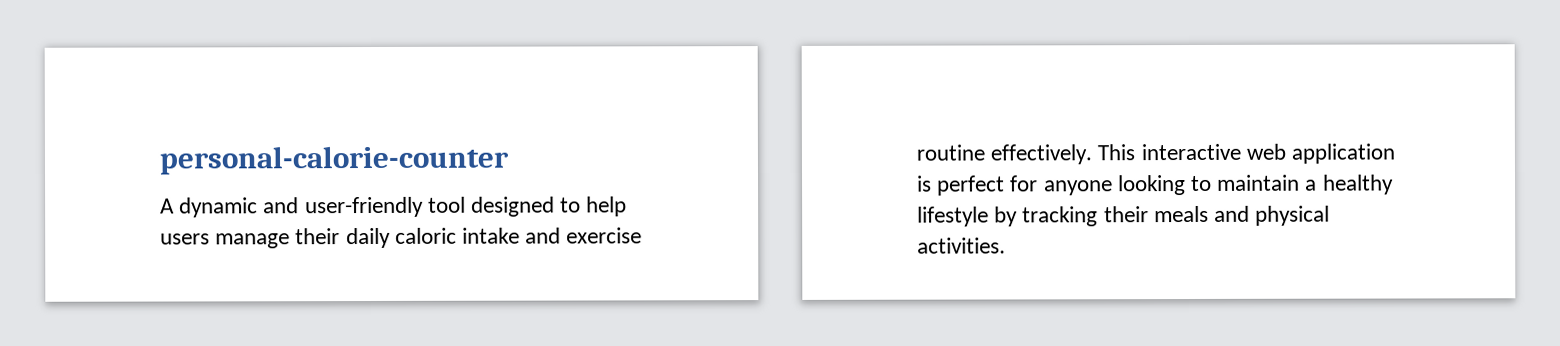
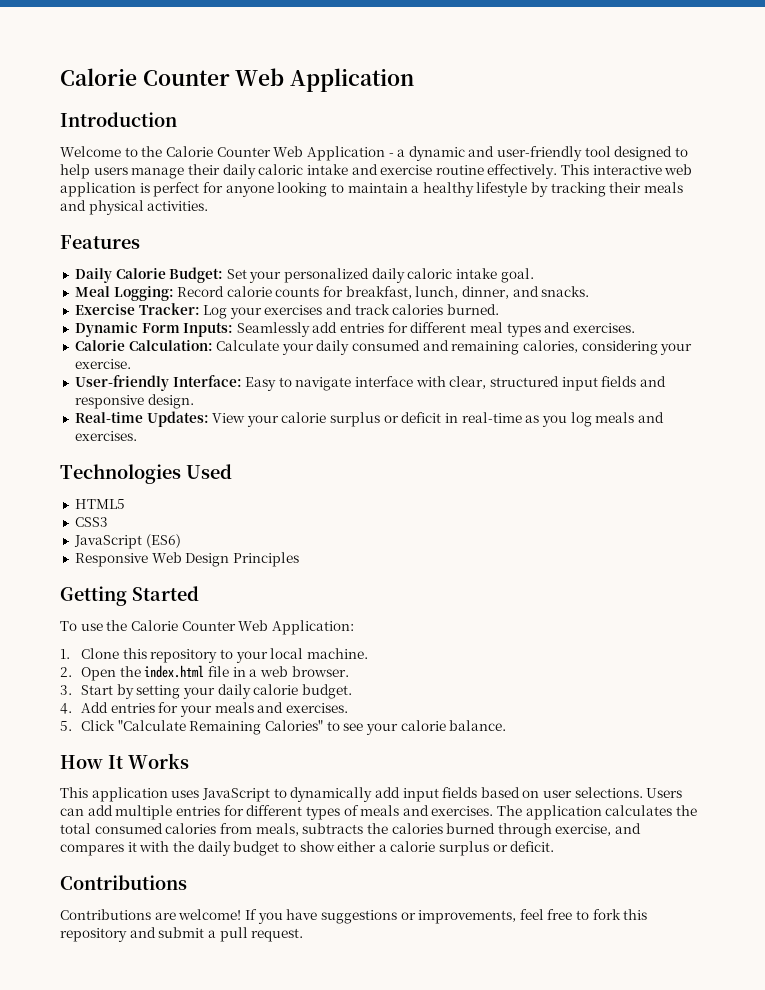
[159,145,510,175] [160,198,175,214] personal-calorie-counter // A -> [60,68,415,92] [60,112,177,127] [60,146,406,161] Calorie Counter Web Application // Introduction // Welcome to the Calorie Counter Web Application - a
(1006, 245) none -> [60,235,140,249] [74,267,534,283] [74,286,590,301] [74,303,500,319] [74,322,635,337] [74,340,693,355] [74,359,131,369] [74,375,666,391] [74,394,194,409] [74,411,664,427] [74,431,137,441] [60,464,232,484] [74,499,125,509] [74,517,108,527] [73,534,181,549] [74,552,299,567] [60,586,199,606] [60,620,354,635] [60,648,369,663] [60,665,349,681] [60,684,353,699] [60,702,349,717] [60,720,507,735] [60,753,189,769] [60,787,683,802] [60,805,698,820] [60,823,642,838] [60,841,555,856] [60,875,187,890] [60,909,648,924] [60,927,304,942] // Features // Daily Calorie Budget: Set your personalized daily caloric intake goal. // Meal Logging: Record calorie counts for breakfast, lunch, dinner, and snacks. // Exercise Tracker: Log your exercises and track calories burned. // Dynamic Form Inputs: Seamlessly add entries for different meal types and exercises. // Calorie Calculation: Calculate your daily consumed and remaining calories, considering your exercise. // User-friendly Interface: Easy to navigate interface with clear, structured input fields and responsive design. // Real-time Updates: View your calorie surplus or deficit in real-time as you log meals and exercises. // Technologies Used // HTML5 // CSS3 // JavaScript (ES6) // Responsive Web Design Principles // Getting Started // To use the Calorie Counter Web Application: // 1. Clone this repository to your local machine. // 2. Open the index.html file in a web browser. // 3. Start by setting your daily calorie budget. // 4. Add entries for your meals and exercises. // 5. Click "Calculate Remaining Calories" to see your calorie balance. // How It Works // This application uses JavaScript to dynamically add input fields based on user selections. Users can add multiple entries for different types of meals and exercises. The application calculates the total consumed calories from meals, subtracts the calories burned through exercise, and compares it with the daily budget to show either a calorie surplus or deficit. // Contributions // Contributions are welcome! If you have suggestions or improvements, feel free to fork this repository and submit a pull request.

